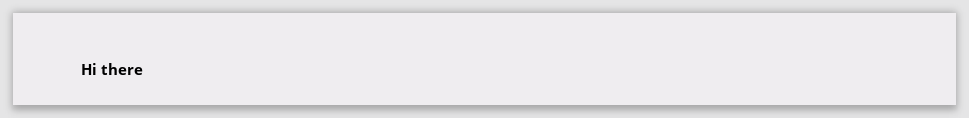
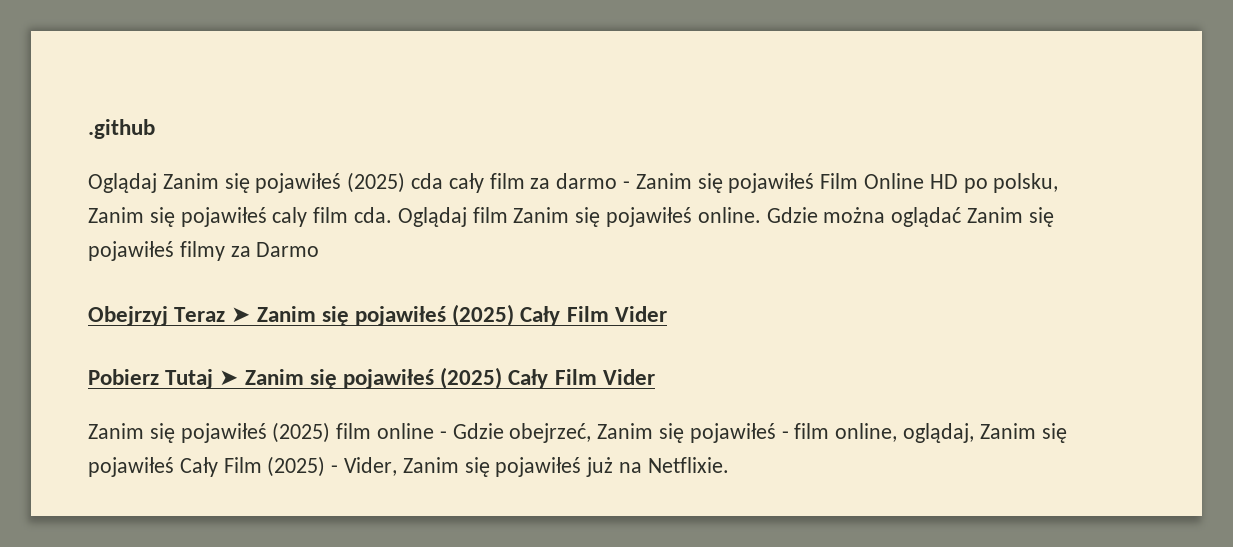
[81,63,144,75] Hi there -> [88,119,155,139] [88,172,1059,193] [88,207,1054,227] [88,241,320,261] [88,304,667,326] [88,367,655,389] [88,422,1067,443] [88,456,729,477] .github // Oglądaj Zanim się pojawiłeś (2025) cda cały film za darmo - Zanim się pojawiłeś Film Online HD po polsku, Zanim się pojawiłeś caly film cda. Oglądaj film Zanim się pojawiłeś online. Gdzie można oglądać Zanim się pojawiłeś filmy za Darmo // Obejrzyj Teraz ➤ Zanim się pojawiłeś (2025) Cały Film Vider // Pobierz Tutaj ➤ Zanim się pojawiłeś (2025) Cały Film Vider // Zanim się pojawiłeś (2025) film online - Gdzie obejrzeć, Zanim się pojawiłeś - film online, oglądaj, Zanim się pojawiłeś Cały Film (2025) - Vider, Zanim się pojawiłeś już na Netflixie.

